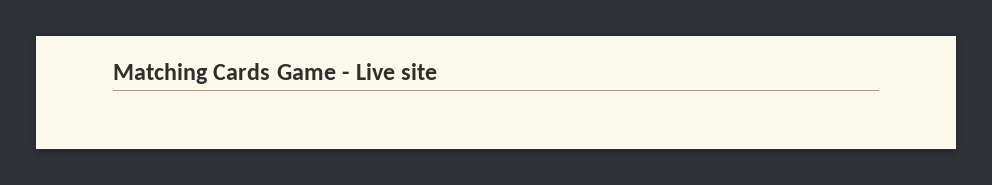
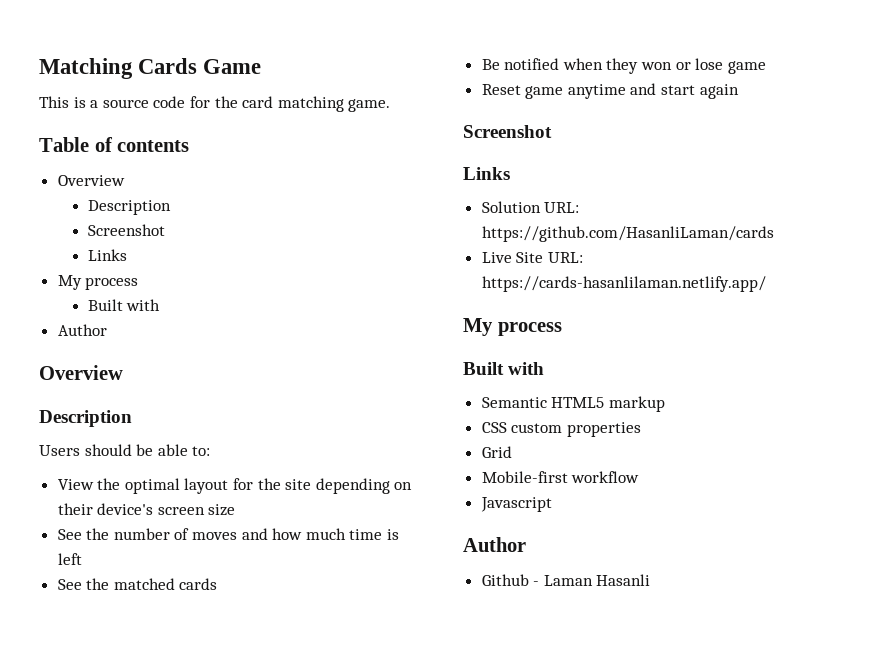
[342,63,438,80] - Live site -> [39,96,391,112] [39,137,190,152] [57,175,125,186] [87,200,171,215] [87,224,165,236] [87,249,127,261] [57,275,139,290] [87,299,161,311] [57,324,107,336] [39,365,123,380] [39,410,132,427] [39,444,211,456] [57,478,413,494] [57,503,236,516] [57,528,400,540] [57,553,82,565] [57,578,218,590] [481,58,766,74] [481,83,739,99] [463,125,552,138] [463,167,510,180] [481,201,580,213] [481,226,774,242] [481,252,583,263] [481,276,766,292] [463,318,562,336] [463,362,545,375] [481,396,665,412] [481,422,641,437] [481,446,512,458] [481,471,640,483] [480,497,552,512] [463,537,526,552] [481,574,651,586] // This is a source code for the card matching game. // Table of contents // Overview // Description // Screenshot // Links // My process // Built with // Author // Overview // Description // Users should be able to: // View the optimal layout for the site depending on their device's screen size // See the number of moves and how much time is left // See the matched cards // Be notified when they won or lose game // Reset game anytime and start again // Screenshot // Links // Solution URL: https://github.com/HasanliLaman/cards // Live Site URL: https://cards-hasanlilaman.netlify.app/ // My process // Built with // Semantic HTML5 markup // CSS custom properties // Grid // Mobile-first workflow // Javascript // Author // Github - Laman Hasanli

